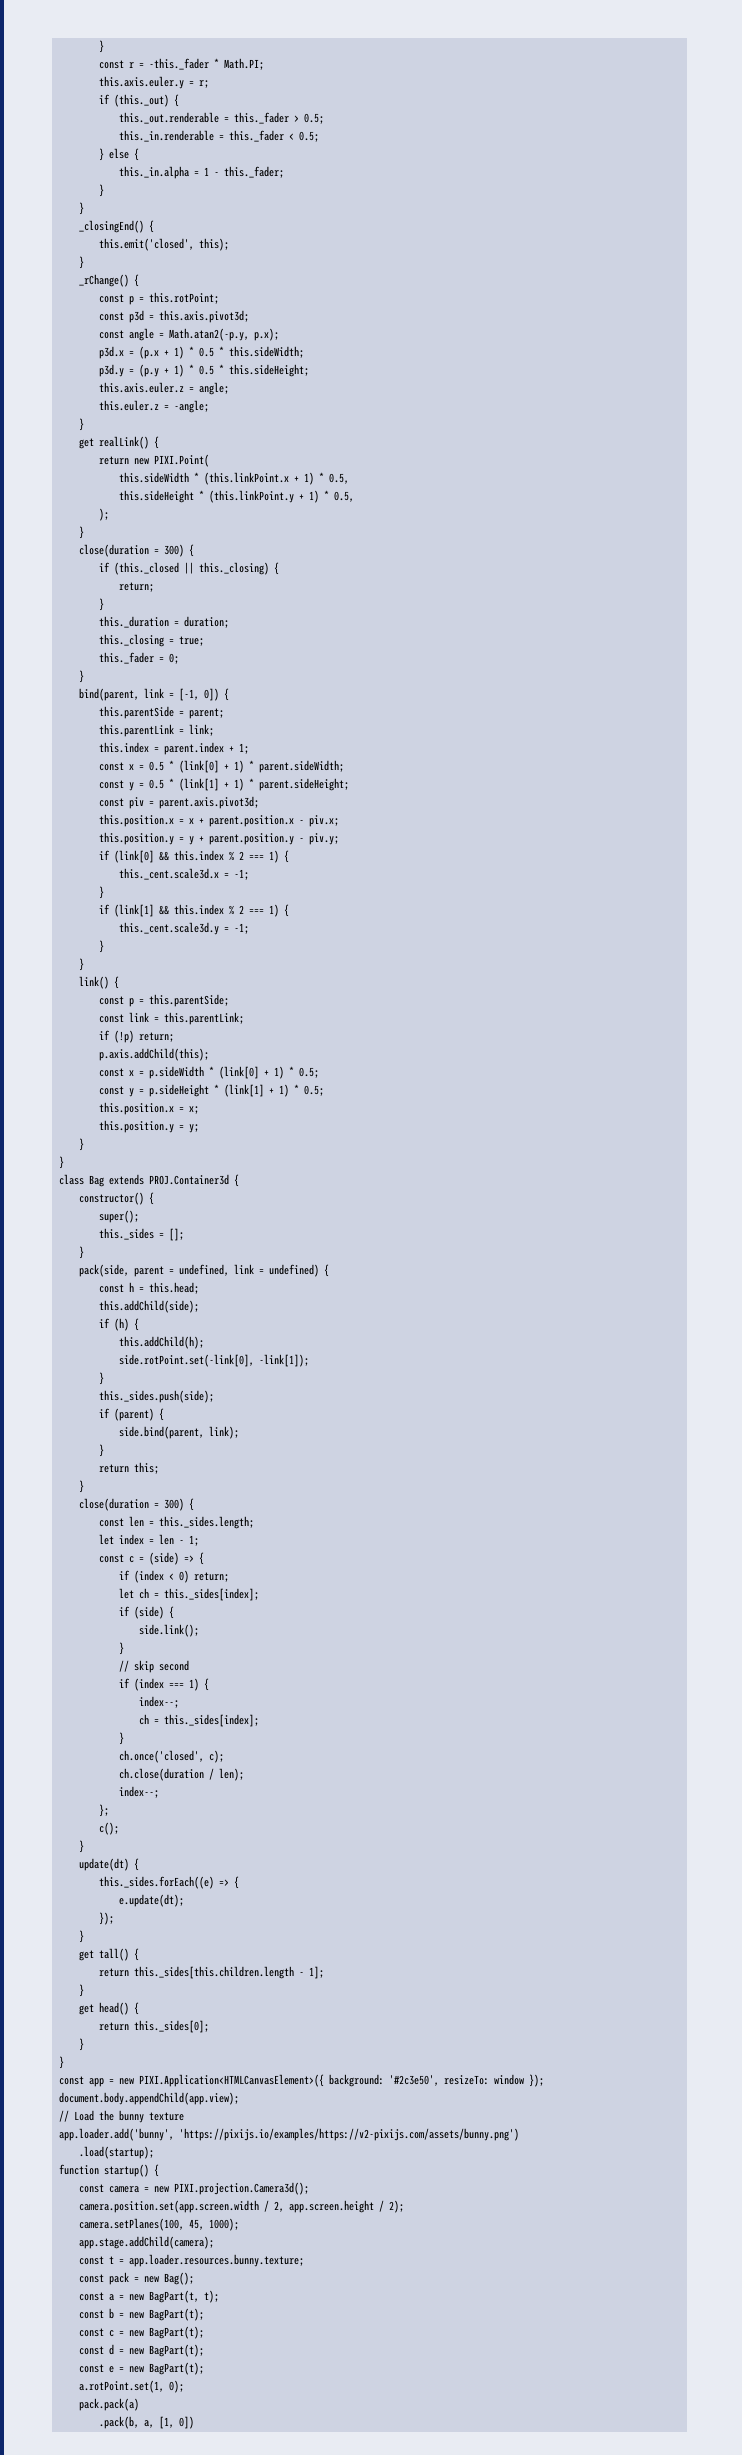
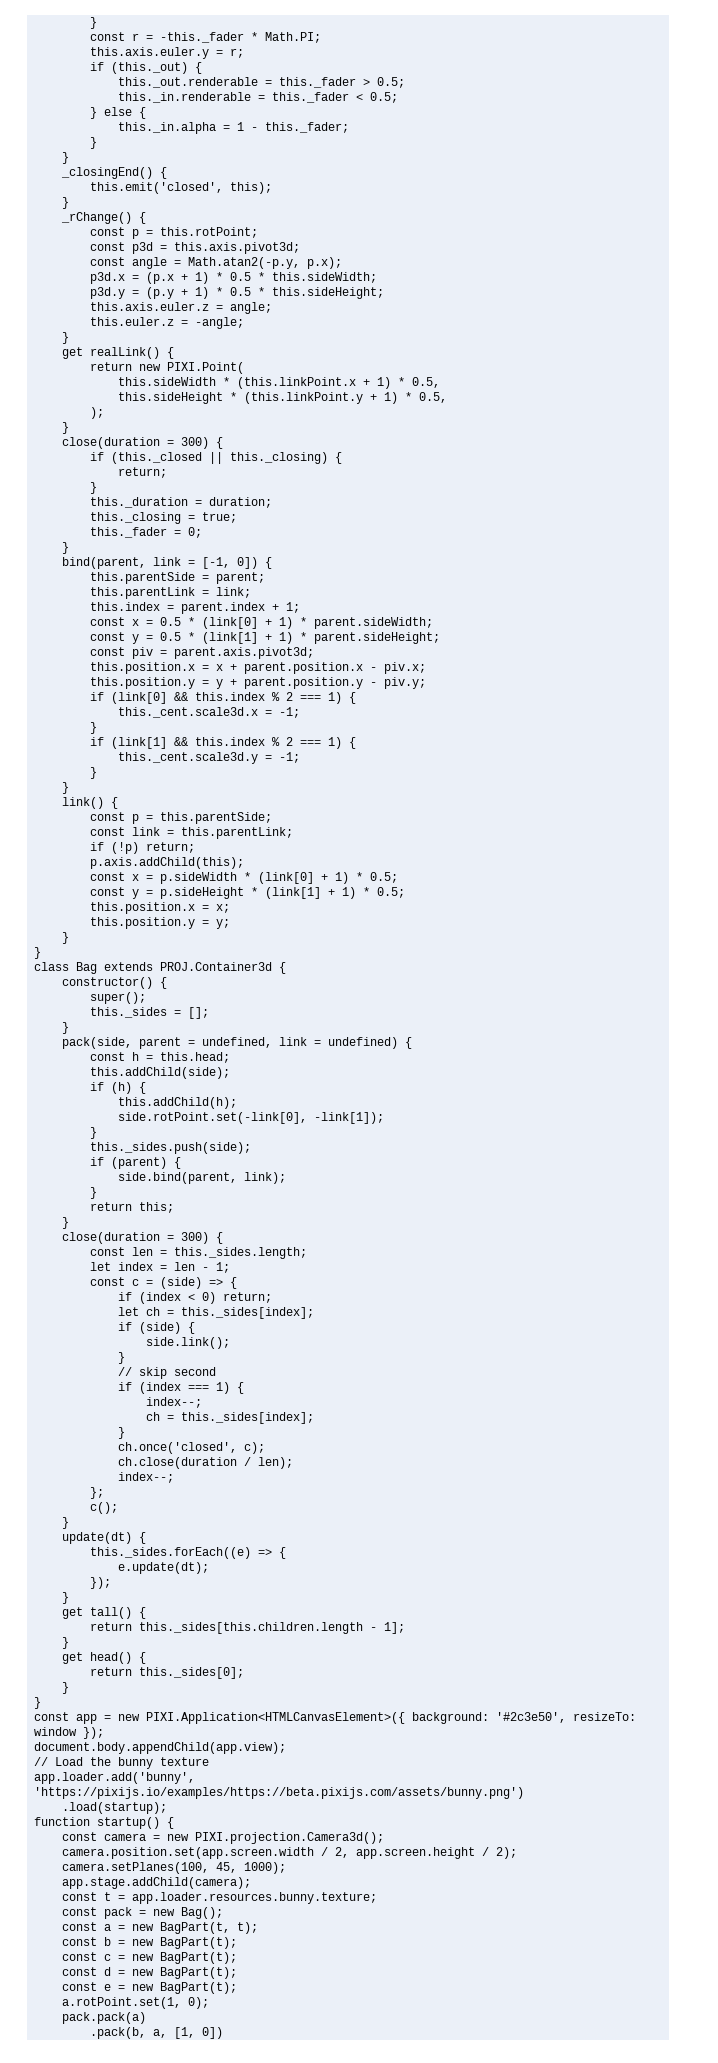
[178,2128,519,2141] 'https://pixijs.io/examples/https://v2-pixijs.com/assets/bunny.png') -> [33,1787,524,1799] 'https://pixijs.io/examples/https://beta.pixijs.com/assets/bunny.png')

